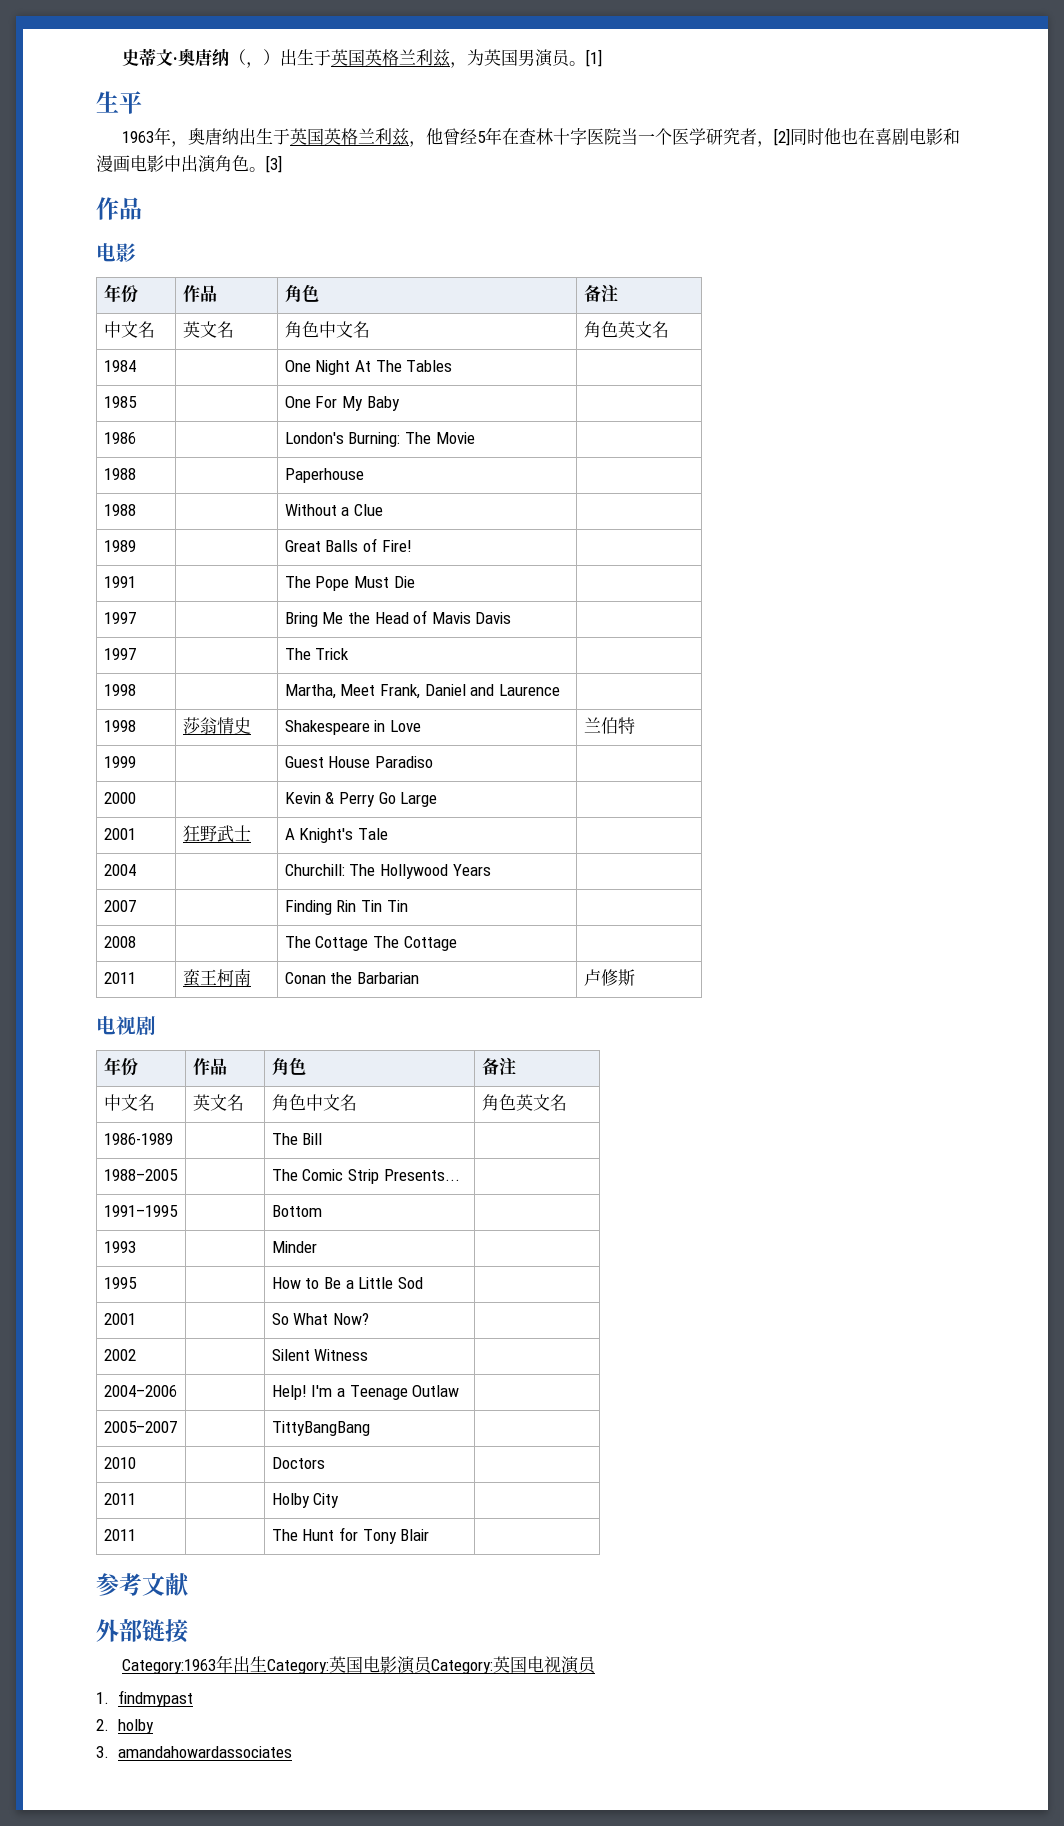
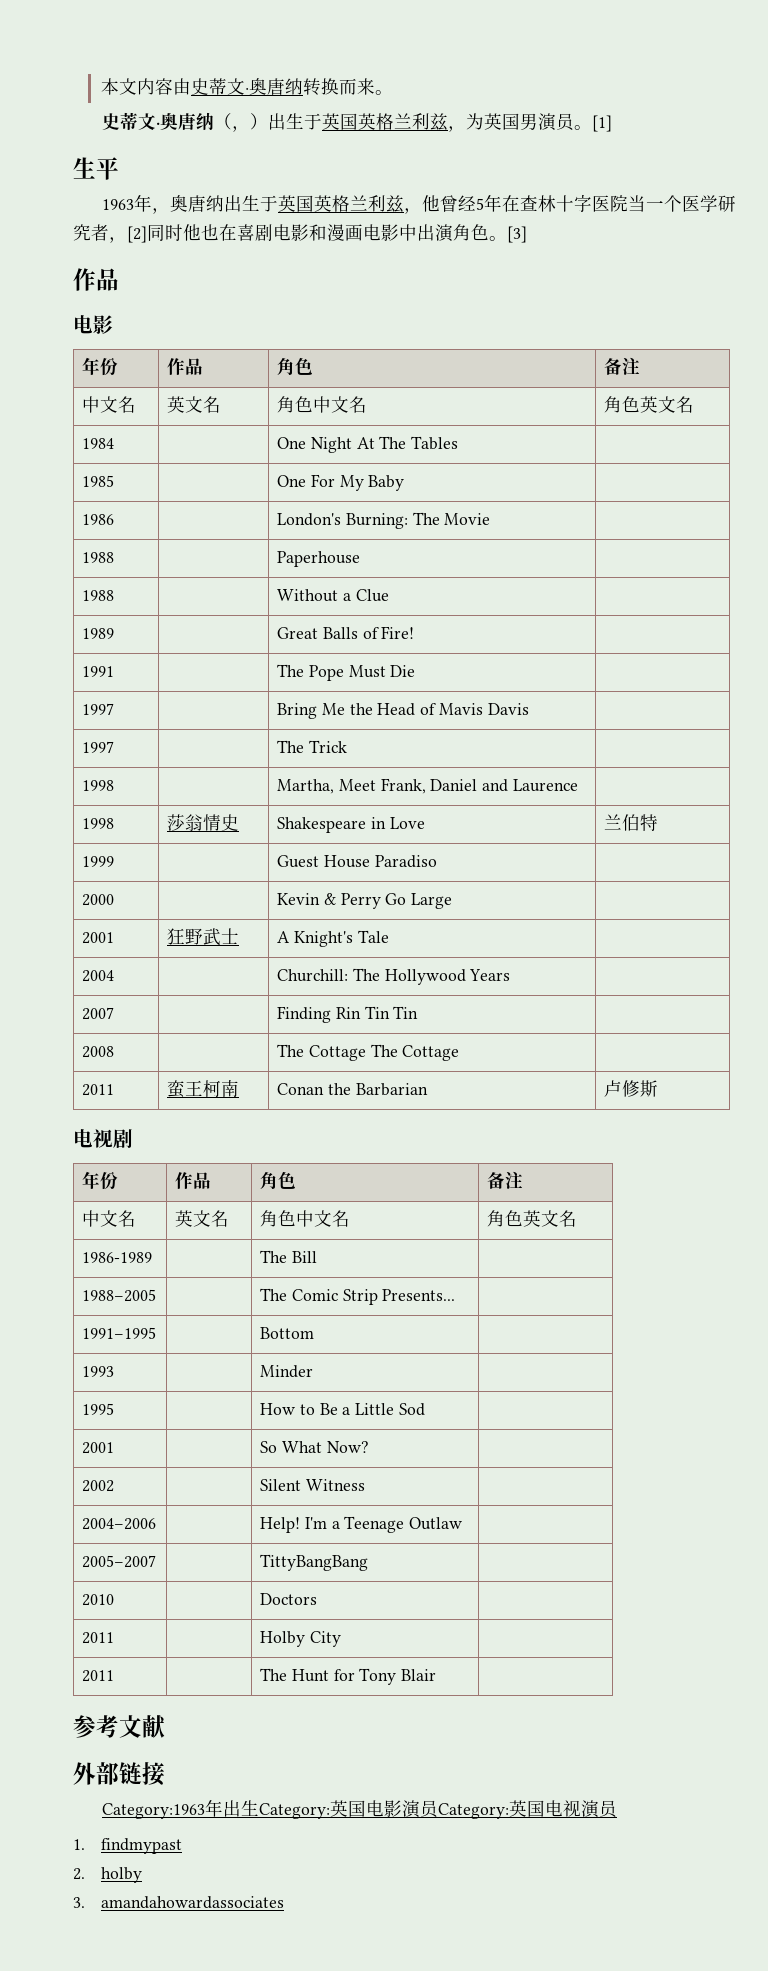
(122, 57) none -> [100,78,393,96] 本文内容由史蒂文·奥唐纳转换而来。 //

